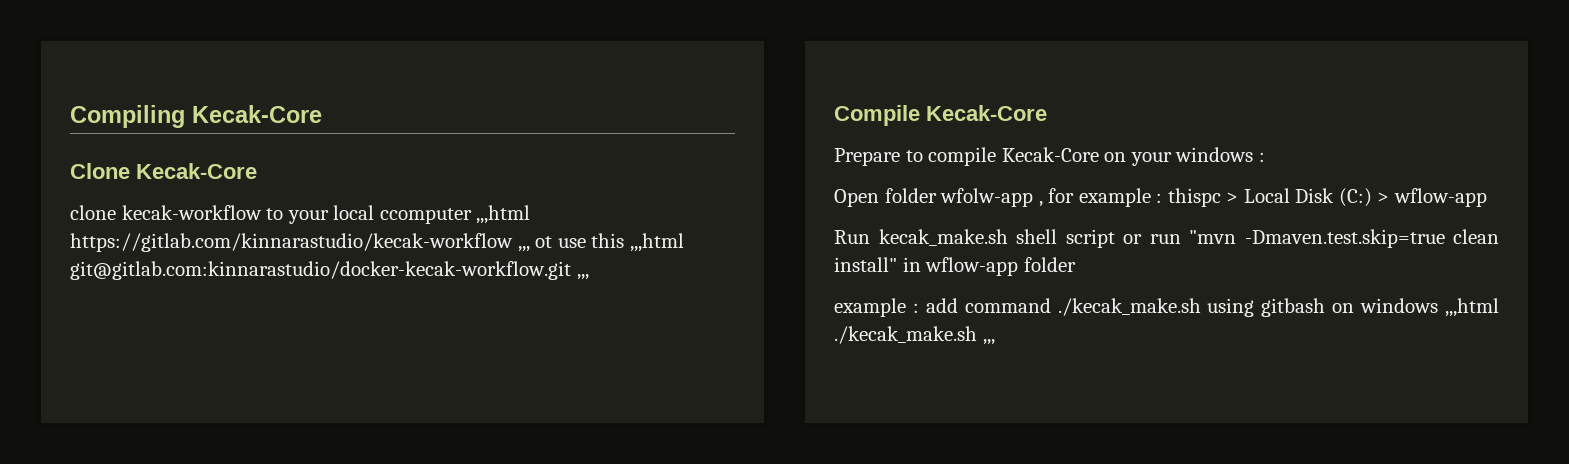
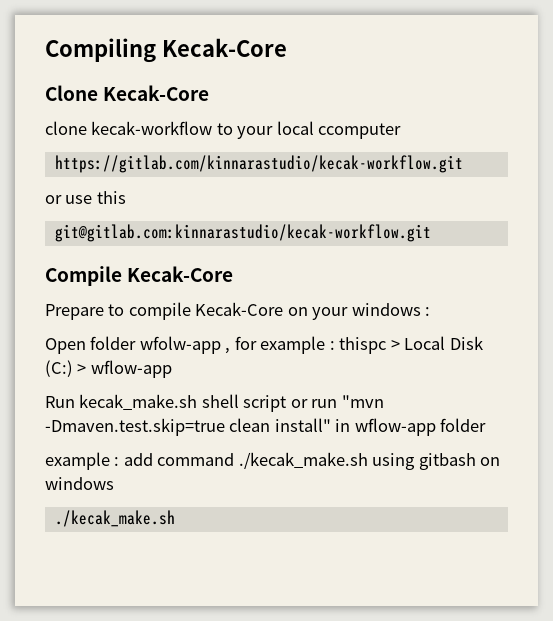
[476,205,531,224] [70,233,553,252] ,,,html https://gitlab.com/kinnarastudio/kecak-workflow ,,, ot -> [54,155,463,173] [45,195,62,204] // https://gitlab.com/kinnarastudio/kecak-workflow.git // or
[629,233,684,252] [70,261,589,280] ,,,html git@gitlab.com:kinnarastudio/docker-kecak-workflow.git ,,, -> [54,224,431,242] // git@gitlab.com:kinnarastudio/kecak-workflow.git
[1445,298,1499,317] [834,326,995,345] ,,,html ./kecak_make.sh ,,, -> [54,510,175,527] // ./kecak_make.sh

